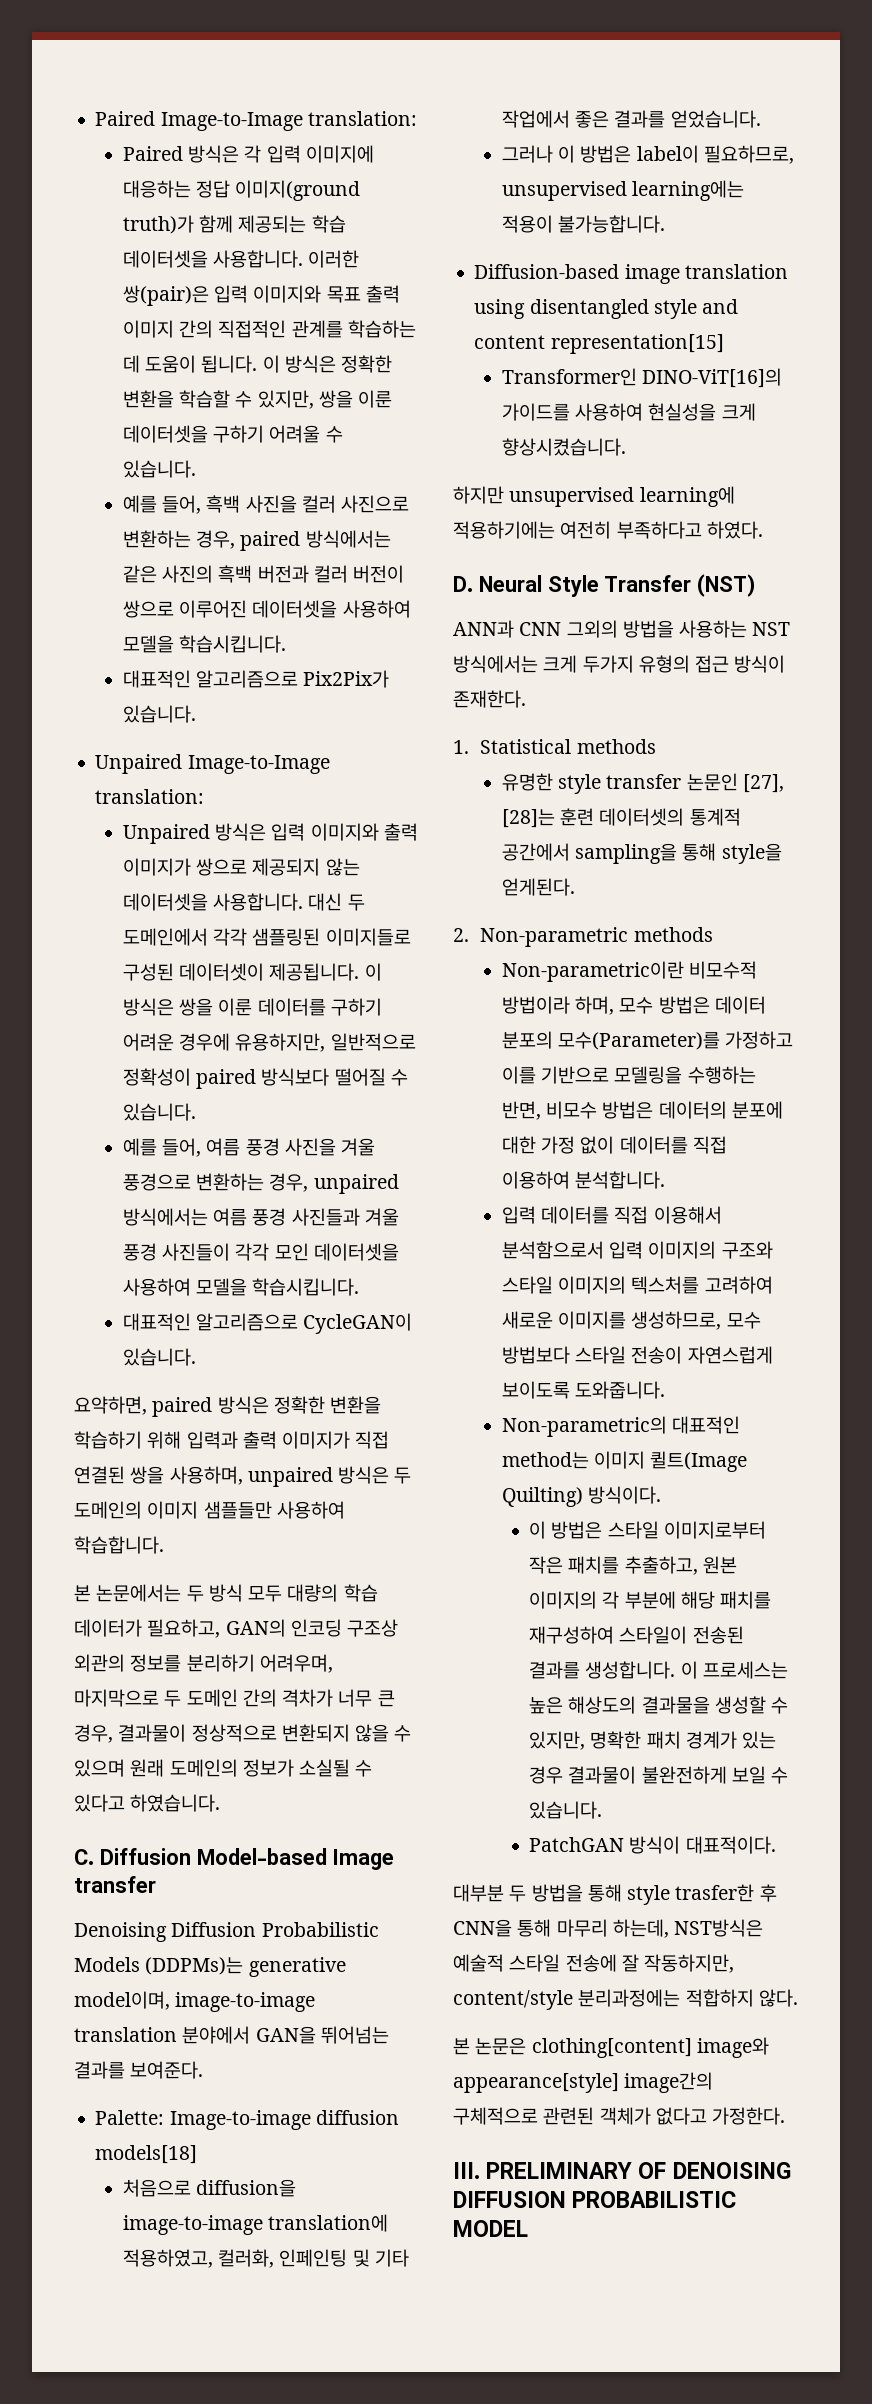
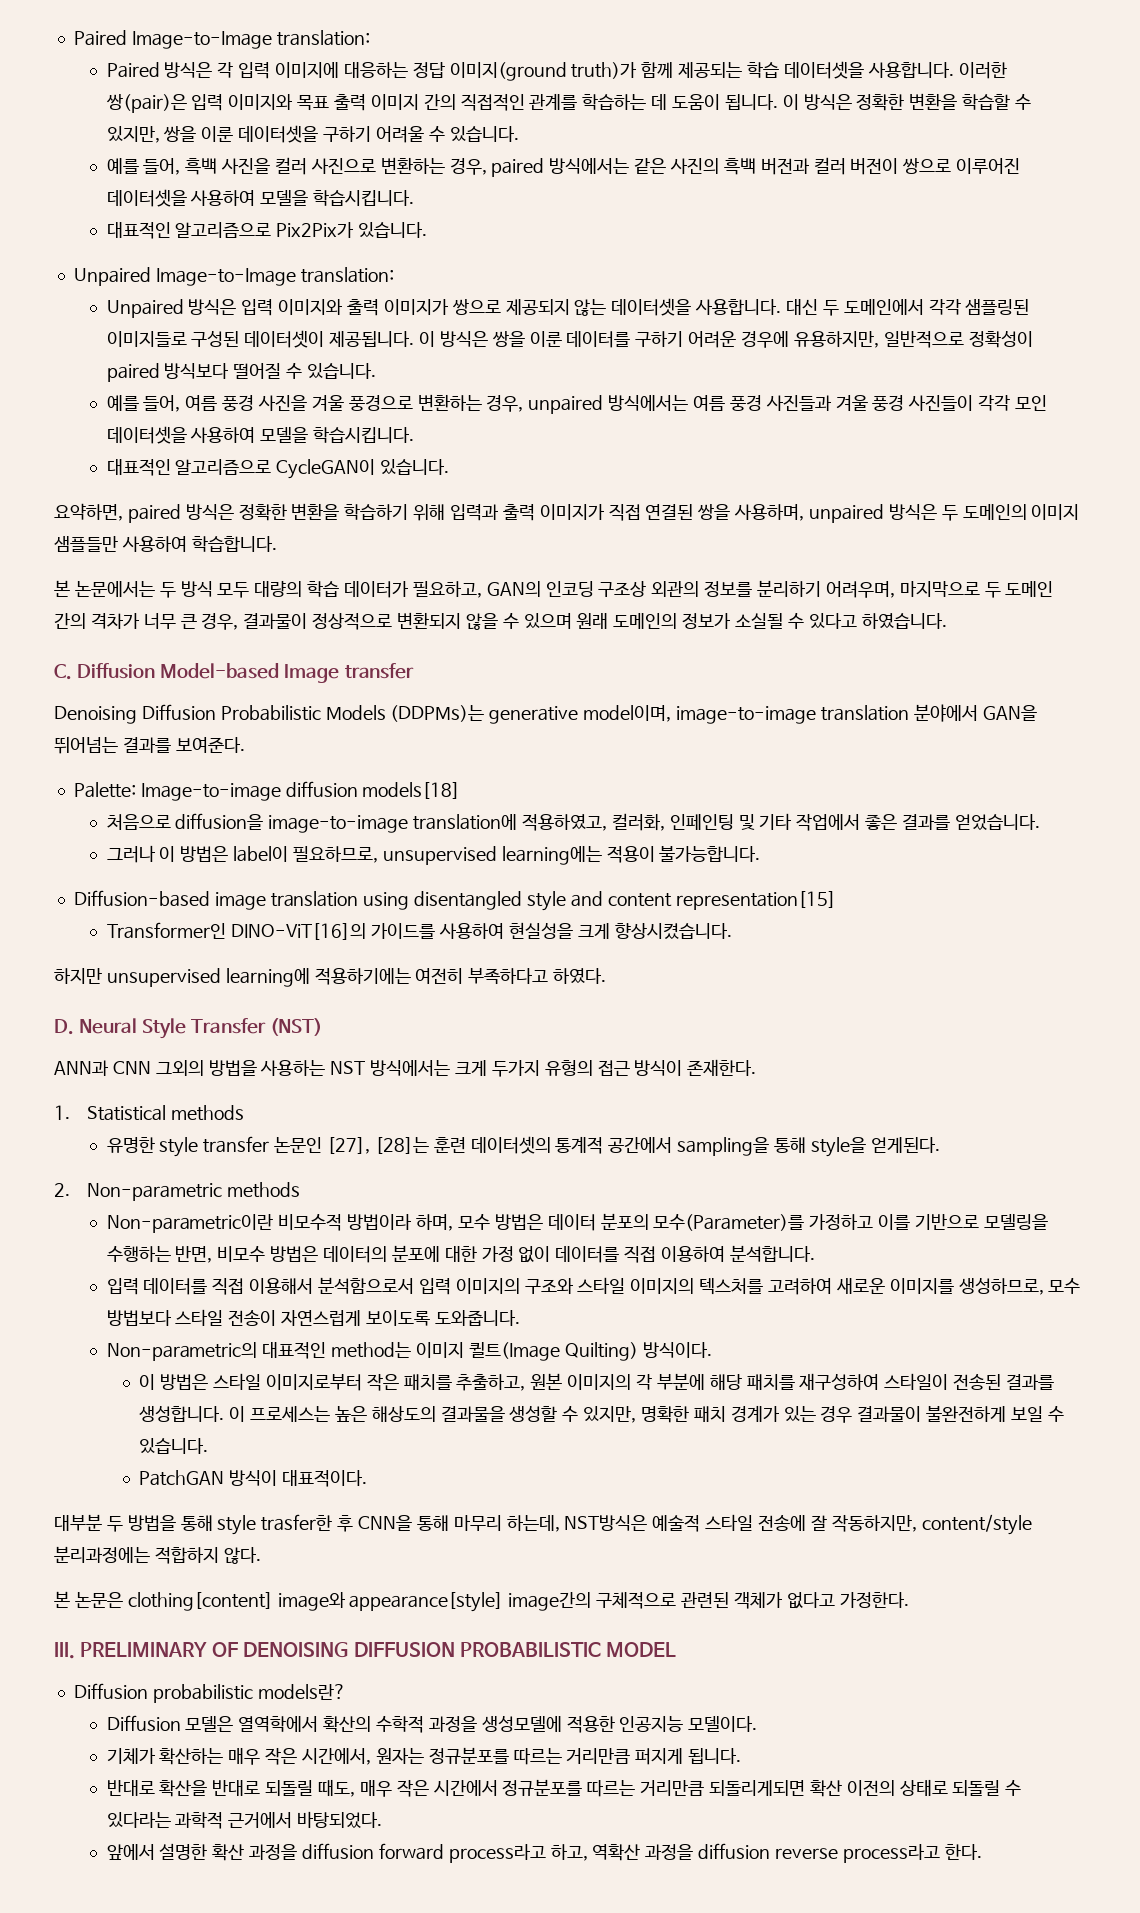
(528, 2228) none -> [73,1683,346,1703] [106,1715,758,1733] [106,1747,742,1765] [106,1779,1022,1797] [106,1811,383,1829] [106,1843,982,1863] // Diffusion probabilistic models란? // Diffusion 모델은 열역학에서 확산의 수학적 과정을 생성모델에 적용한 인공지능 모델이다. // 기체가 확산하는 매우 작은 시간에서, 원자는 정규분포를 따르는 거리만큼 퍼지게 됩니다. // 반대로 확산을 반대로 되돌릴 때도, 매우 작은 시간에서 정규분포를 따르는 거리만큼 되돌리게되면 확산 이전의 상태로 되돌릴 수 있다라는 과학적 근거에서 바탕되었다. // 앞에서 설명한 확산 과정을 diffusion forward process라고 하고, 역확산 과정을 diffusion reverse process라고 한다.

